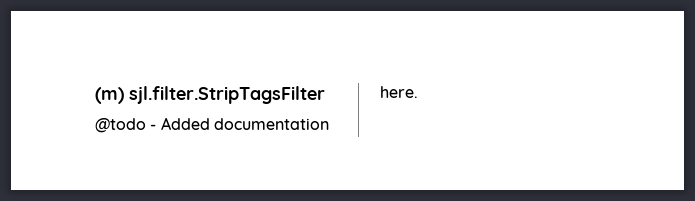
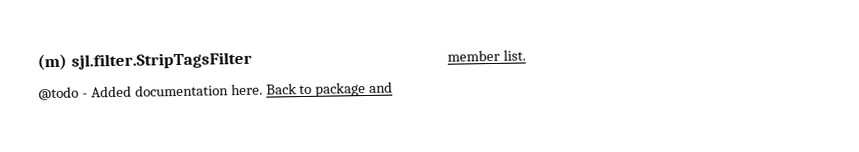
(418, 92) none -> [265,81,394,97] [447,49,526,62] Back to package and member list.

